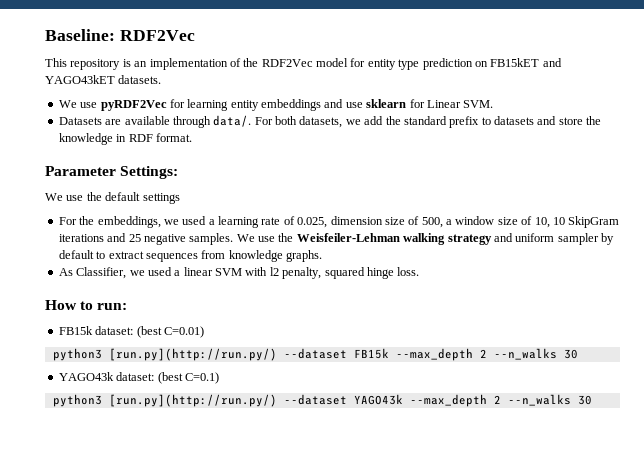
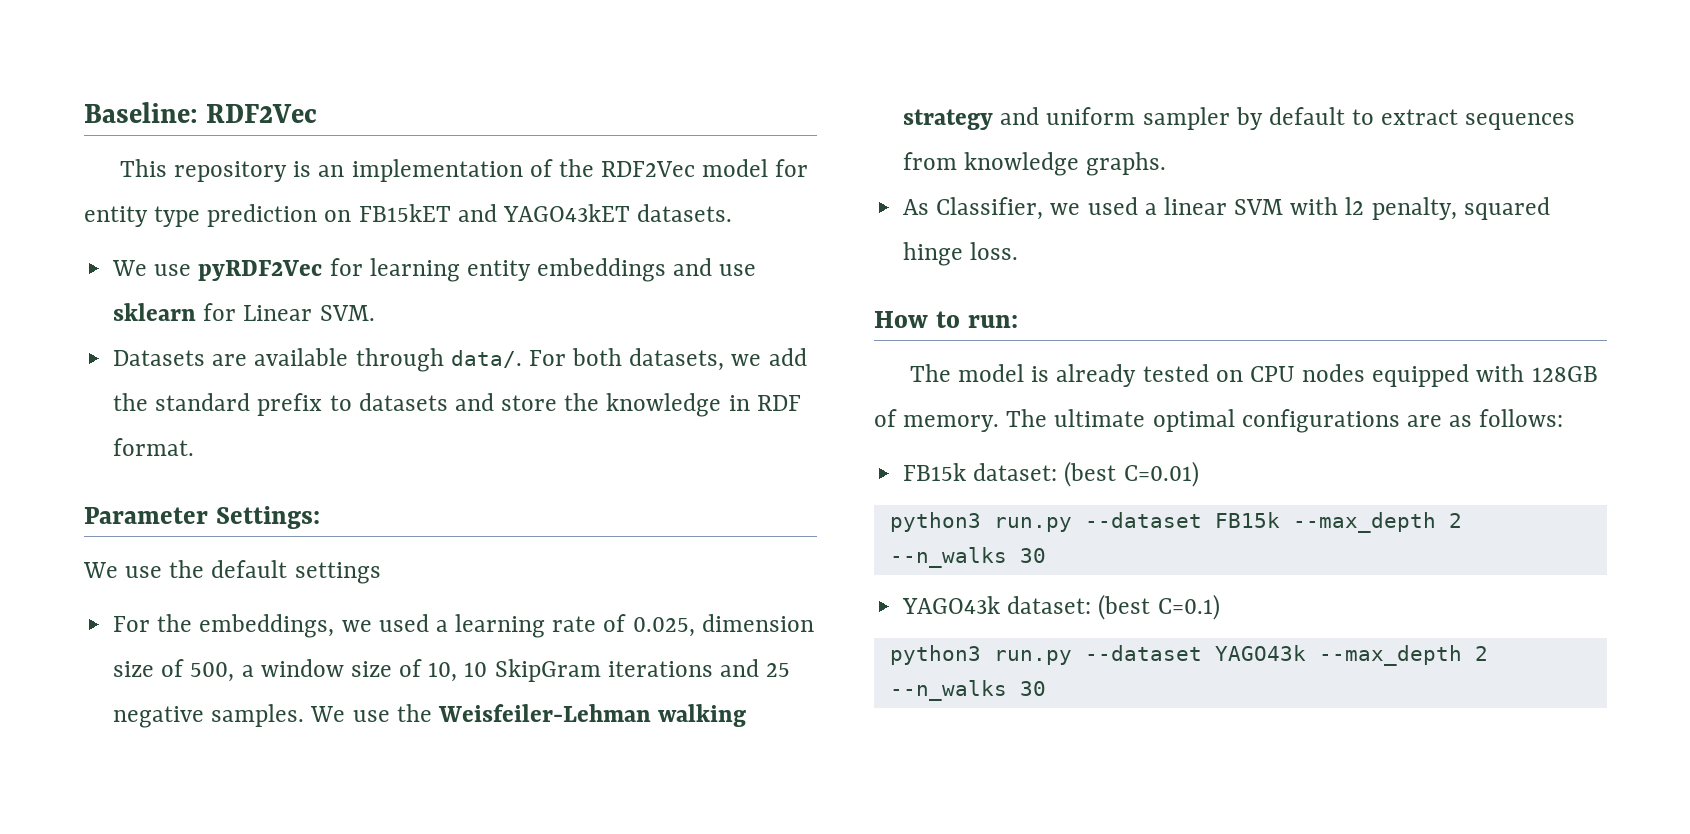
(128, 306) none -> [909,364,1598,387] [874,409,1564,433] // The model is already tested on CPU nodes equipped with 128GB of memory. The ultimate optimal configurations are as follows:
[108,348,277,361] [run.py](http://run.py/) -> [993,517,1072,532] run.py
[108,394,277,407] [run.py](http://run.py/) -> [993,650,1072,665] run.py

